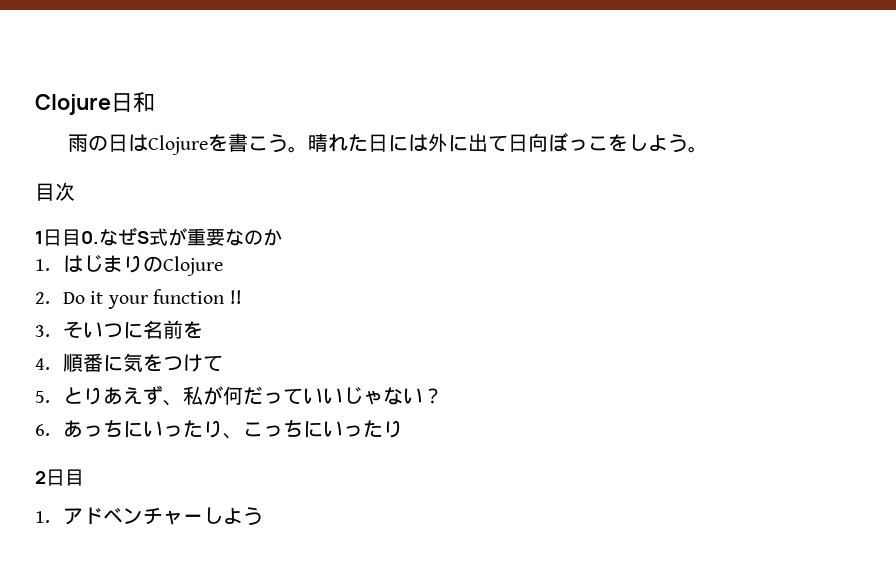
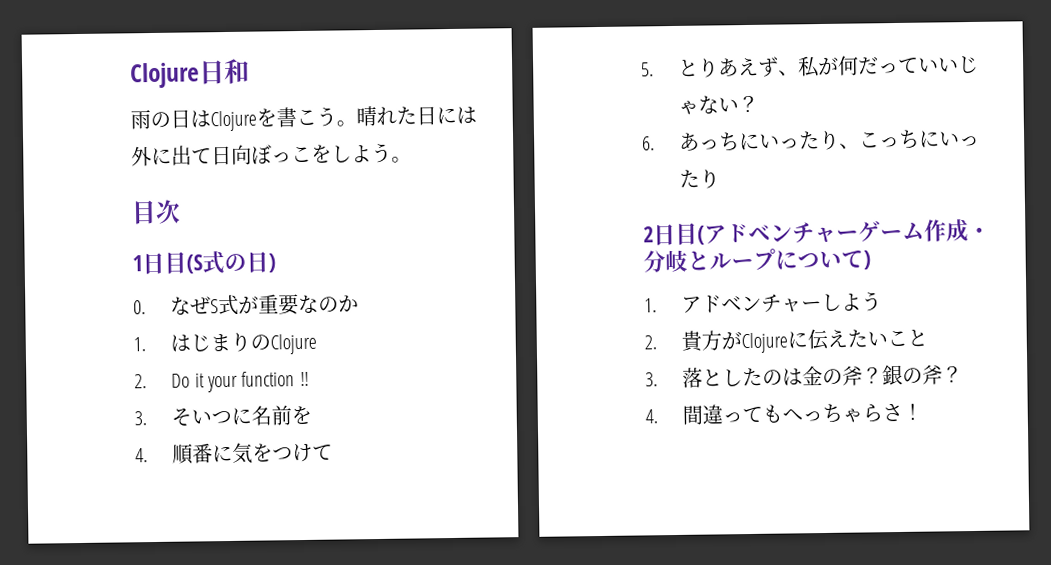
(81, 237) none -> [186,251,276,275] (S式の日) //
(84, 477) none -> [697,219,991,245] [643,248,871,273] (アドベンチャーゲーム作成・分岐とループについて)
(264, 516) none -> [644,328,929,354] [645,364,964,388] [645,402,924,425] // 2.貴方がClojureに伝えたいこと // 3.落としたのは金の斧？銀の斧？ // 4.間違ってもへっちゃらさ！

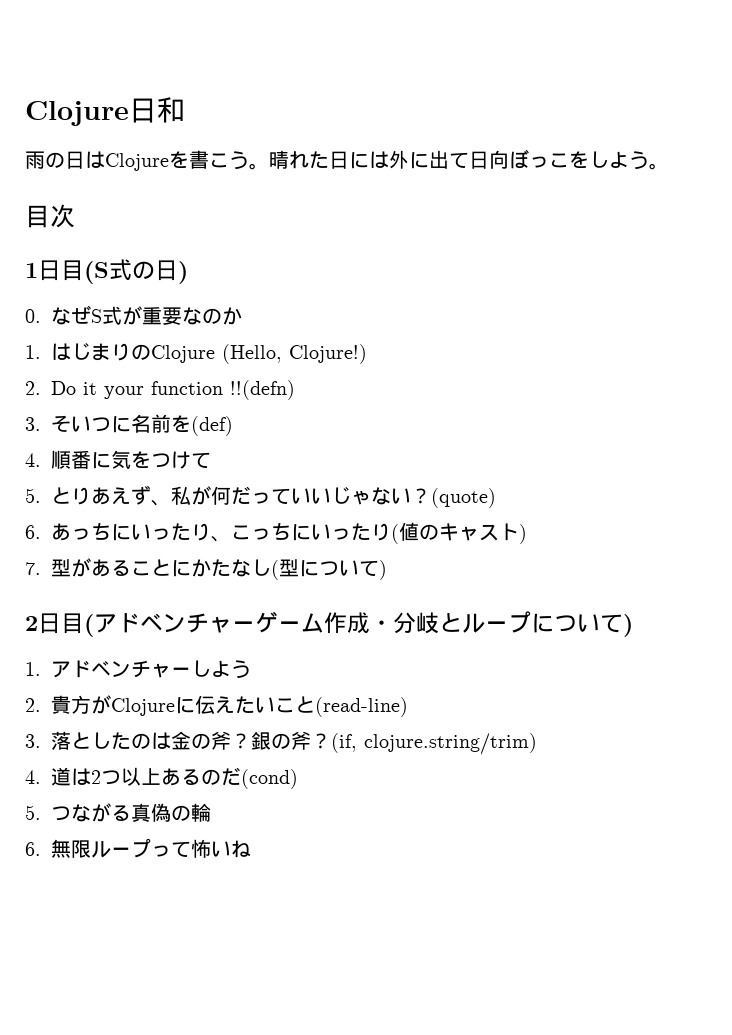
(318, 344) none -> [222,344,367,364] (Hello, Clojure!)
[299,371,309,387] !! -> [230,380,295,400] !!(defn)
(313, 415) none -> [191,416,233,436] (def)
(760, 104) none -> [431,488,496,508] (quote)
(721, 179) none -> [391,522,527,544] [25,558,387,580] (値のキャスト) // 7.型があることにかたなし(型について)
(929, 338) none -> [315,697,408,717] (read-line)
[645,402,924,425] // 4.間違ってもへっちゃらさ！ -> [331,733,537,755] [25,767,298,789] [25,803,211,822] [25,838,251,858] (if, clojure.string/trim) // 4.道は2つ以上あるのだ(cond) // 5.つながる真偽の輪 // 6.無限ループって怖いね

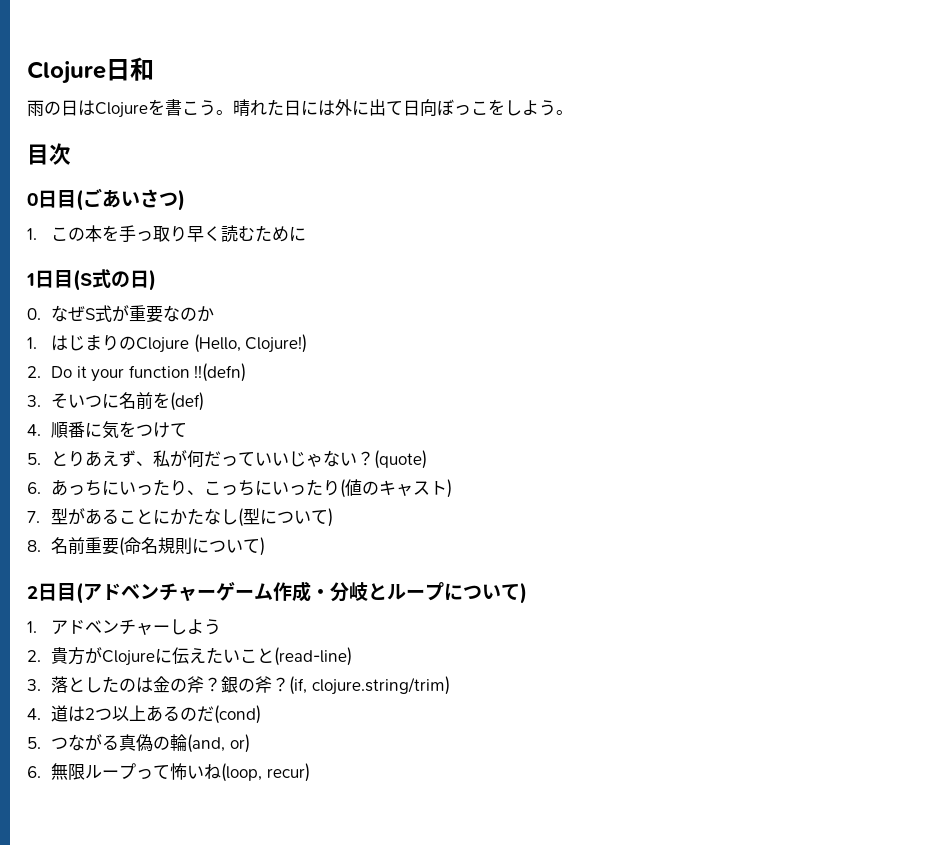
(75, 216) none -> [27,188,185,211] [27,225,306,243] // 0日目(ごあいさつ) // 1.この本を手っ取り早く読むために
(387, 570) none -> [27,537,265,556] // 8.名前重要(命名規則について)
(211, 812) none -> [186,734,250,753] (and, or)
(251, 849) none -> [220,763,310,782] (loop, recur)

